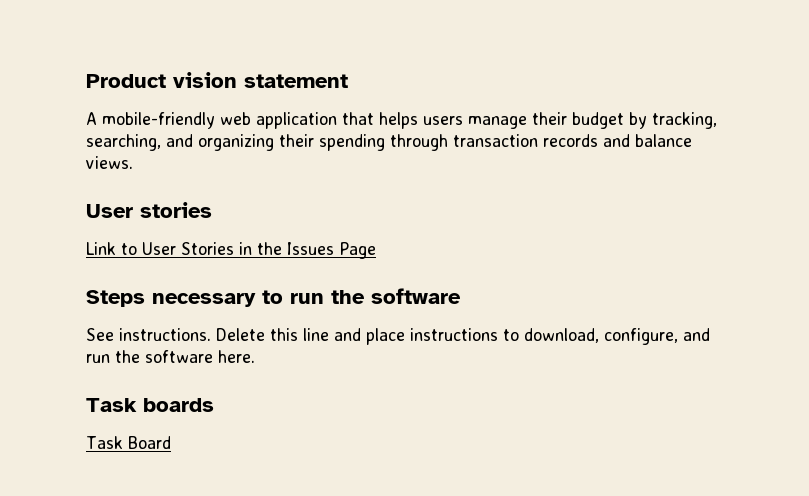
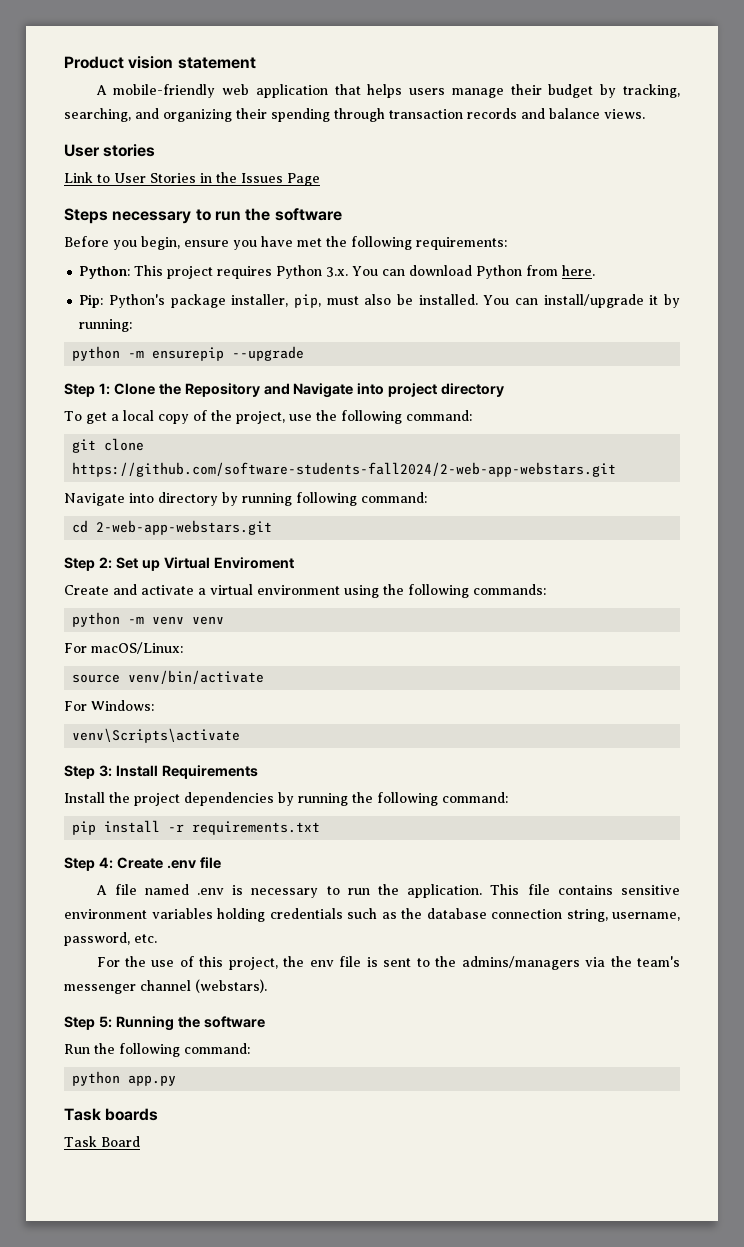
[86,328,710,345] [86,350,255,363] See instructions. Delete this line and place instructions to download, configure, and run the software here. -> [64,236,507,250] [79,265,596,279] [79,294,680,308] [79,319,133,332] [72,346,305,361] [64,383,505,398] [64,410,472,424] [72,438,145,453] [72,462,617,477] [64,492,427,506] [72,520,273,535] [64,557,294,571] [64,584,546,598] [72,612,225,627] [64,642,183,654] [72,670,265,684] [64,700,154,711] [72,728,241,743] [64,765,258,779] [64,792,508,806] [72,820,321,835] [64,857,221,871] [95,884,681,898] [64,908,680,922] [64,932,157,946] [96,956,680,970] [64,979,267,994] [64,1016,265,1031] [64,1043,250,1057] [72,1071,177,1086] Before you begin, ensure you have met the following requirements: // Python: This project requires Python 3.x. You can download Python from here. // Pip: Python's package installer, pip, must also be installed. You can install/upgrade it by running: // python -m ensurepip --upgrade // Step 1: Clone the Repository and Navigate into project directory // To get a local copy of the project, use the following command: // git clone https://github.com/software-students-fall2024/2-web-app-webstars.git // Navigate into directory by running following command: // cd 2-web-app-webstars.git // Step 2: Set up Virtual Enviroment // Create and activate a virtual environment using the following commands: // python -m venv venv // For macOS/Linux: // source venv/bin/activate // For Windows: // venv\Scripts\activate // Step 3: Install Requirements // Install the project dependencies by running the following command: // pip install -r requirements.txt // Step 4: Create .env file // A file named .env is necessary to run the application. This file contains sensitive environment variables holding credentials such as the database connection string, username, password, etc. // For the use of this project, the env file is sent to the admins/managers via the team's messenger channel (webstars). // Step 5: Running the software // Run the following command: // python app.py

